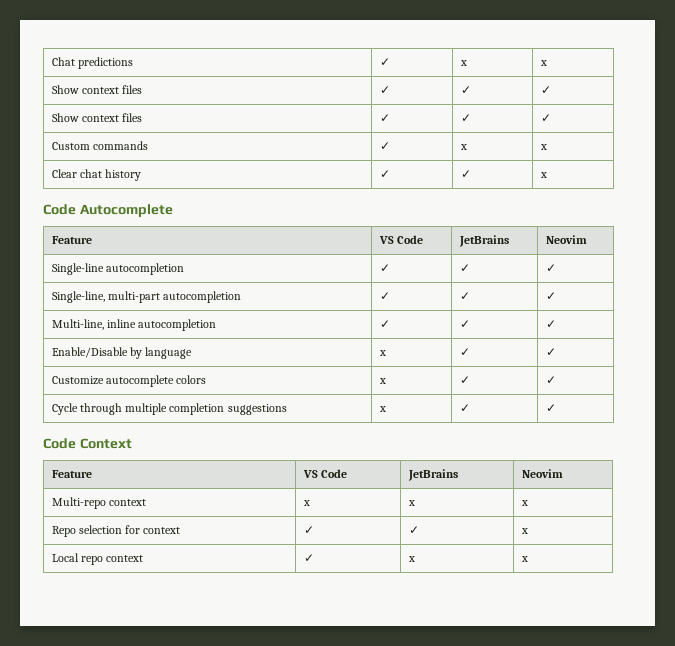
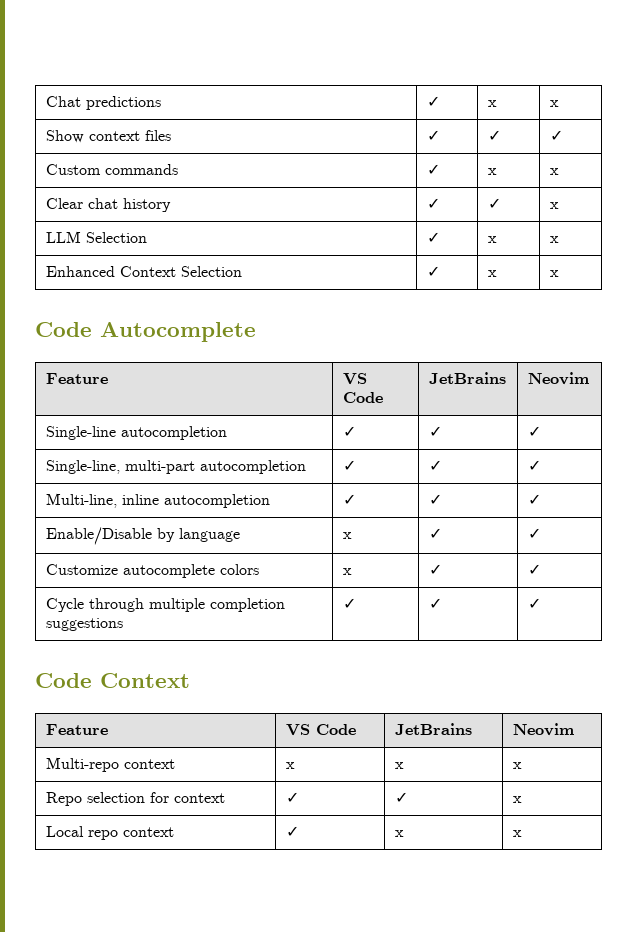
[51,113,143,122] [379,114,390,122] [460,114,471,122] [540,114,551,122] // Show context files | ✓ | ✓ | ✓ -> (563, 135) none
(547, 175) none -> [45,231,147,243] [426,232,440,243] [487,236,497,243] [549,236,559,243] [45,266,242,277] [426,266,440,277] [487,270,497,277] [549,270,559,277] // LLM Selection | ✓ | x | x // Enhanced Context Selection | ✓ | x | x
[378,406,386,412] x -> [342,598,356,609] ✓

